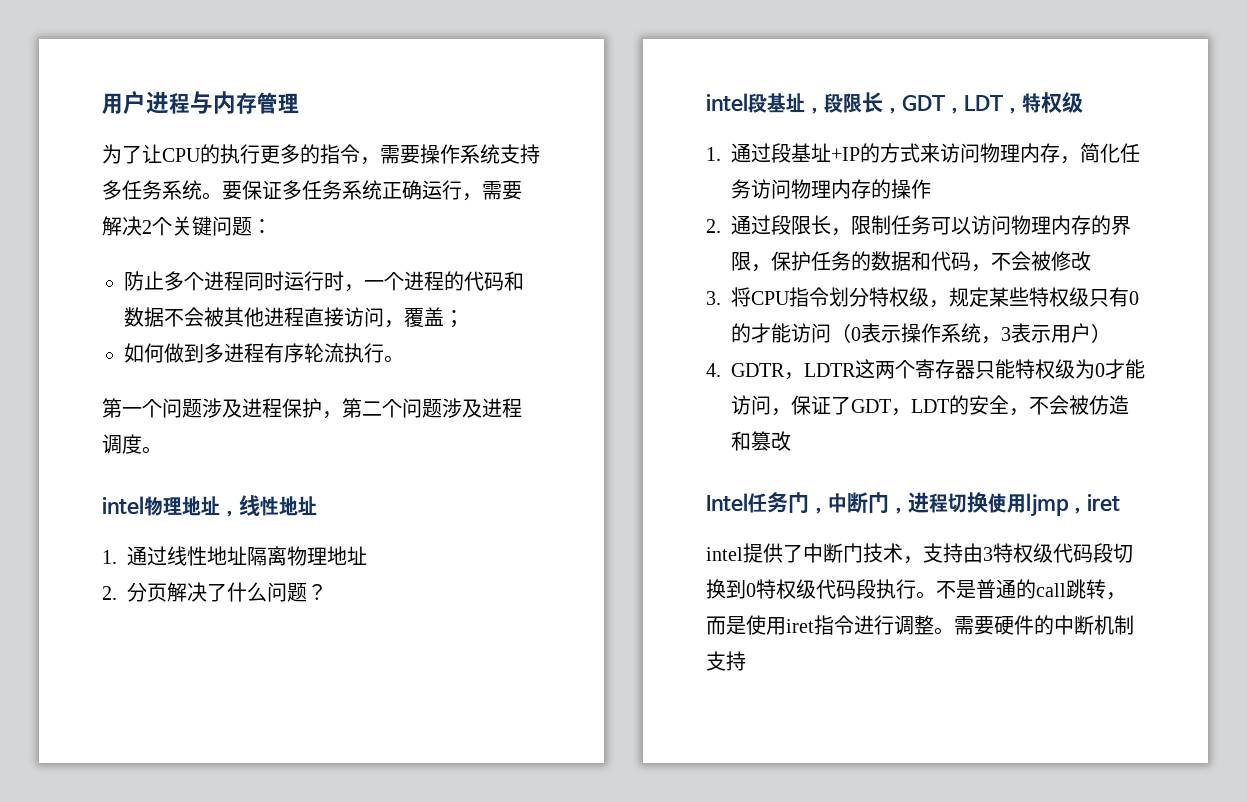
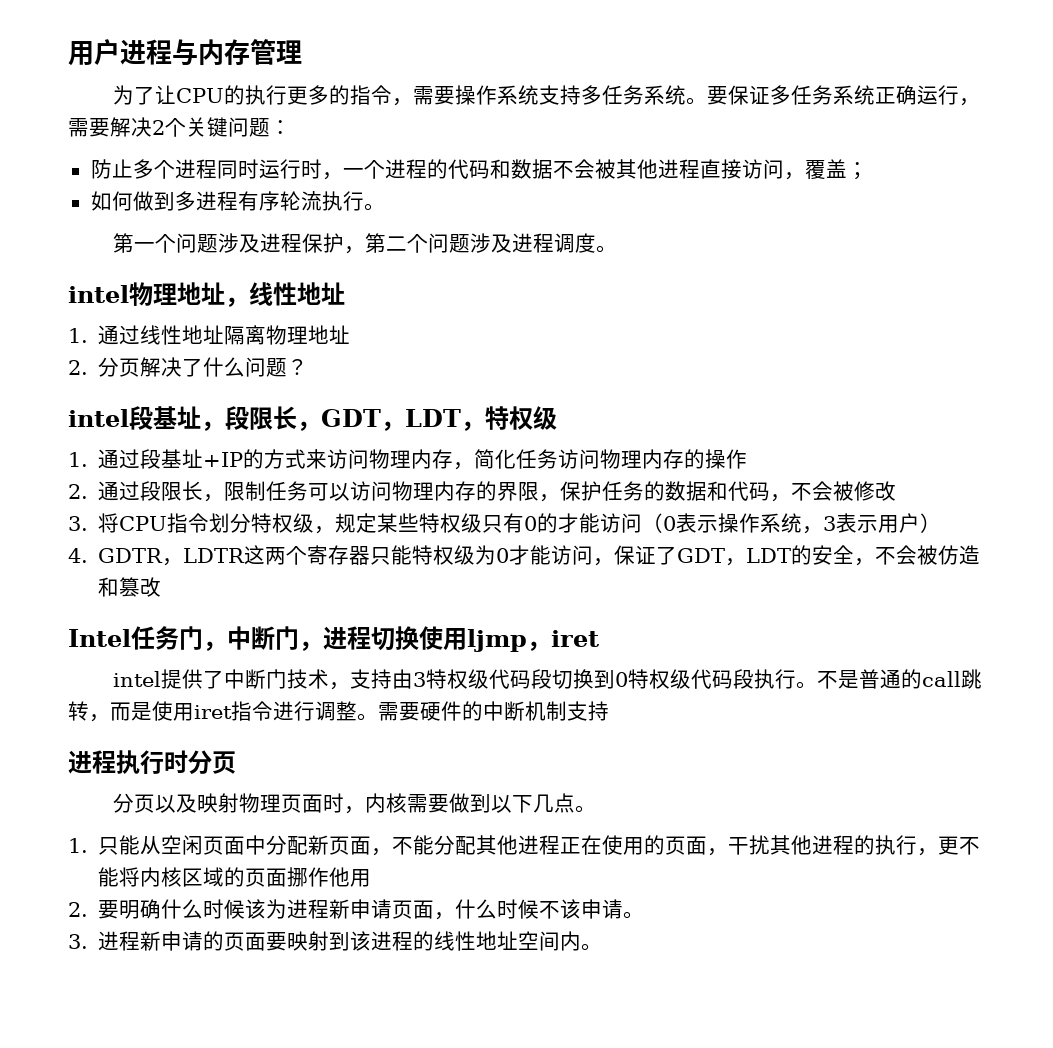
(746, 661) none -> [68,750,236,775] [113,793,597,814] [68,835,981,856] [98,867,372,887] [68,899,645,920] [68,931,603,951] // 进程执行时分页 // 分页以及映射物理页面时，内核需要做到以下几点。 // 1.只能从空闲页面中分配新页面，不能分配其他进程正在使用的页面，干扰其他进程的执行，更不能将内核区域的页面挪作他用 // 2.要明确什么时候该为进程新申请页面，什么时候不该申请。 // 3.进程新申请的页面要映射到该进程的线性地址空间内。

